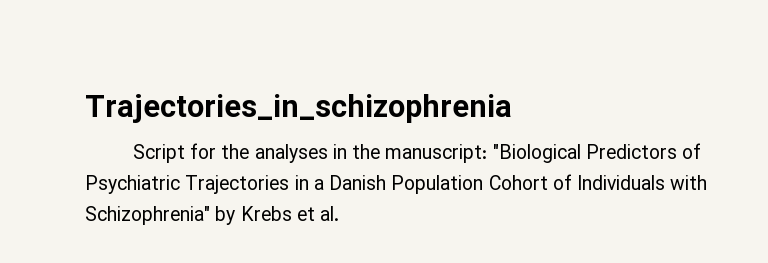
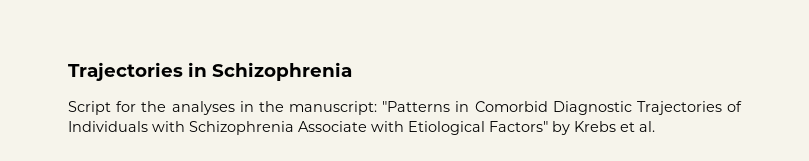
[85,94,512,123] Trajectories_in_schizophrenia -> [68,62,352,81] Trajectories in Schizophrenia
[492,143,702,163] [85,174,708,194] [85,206,210,225] "Biological Predictors of Psychiatric Trajectories in a Danish Population Cohort of Individuals with Schizophrenia" -> [382,101,742,115] [68,121,548,135] "Patterns in Comorbid Diagnostic Trajectories of Individuals with Schizophrenia Associate with Etiological Factors"

